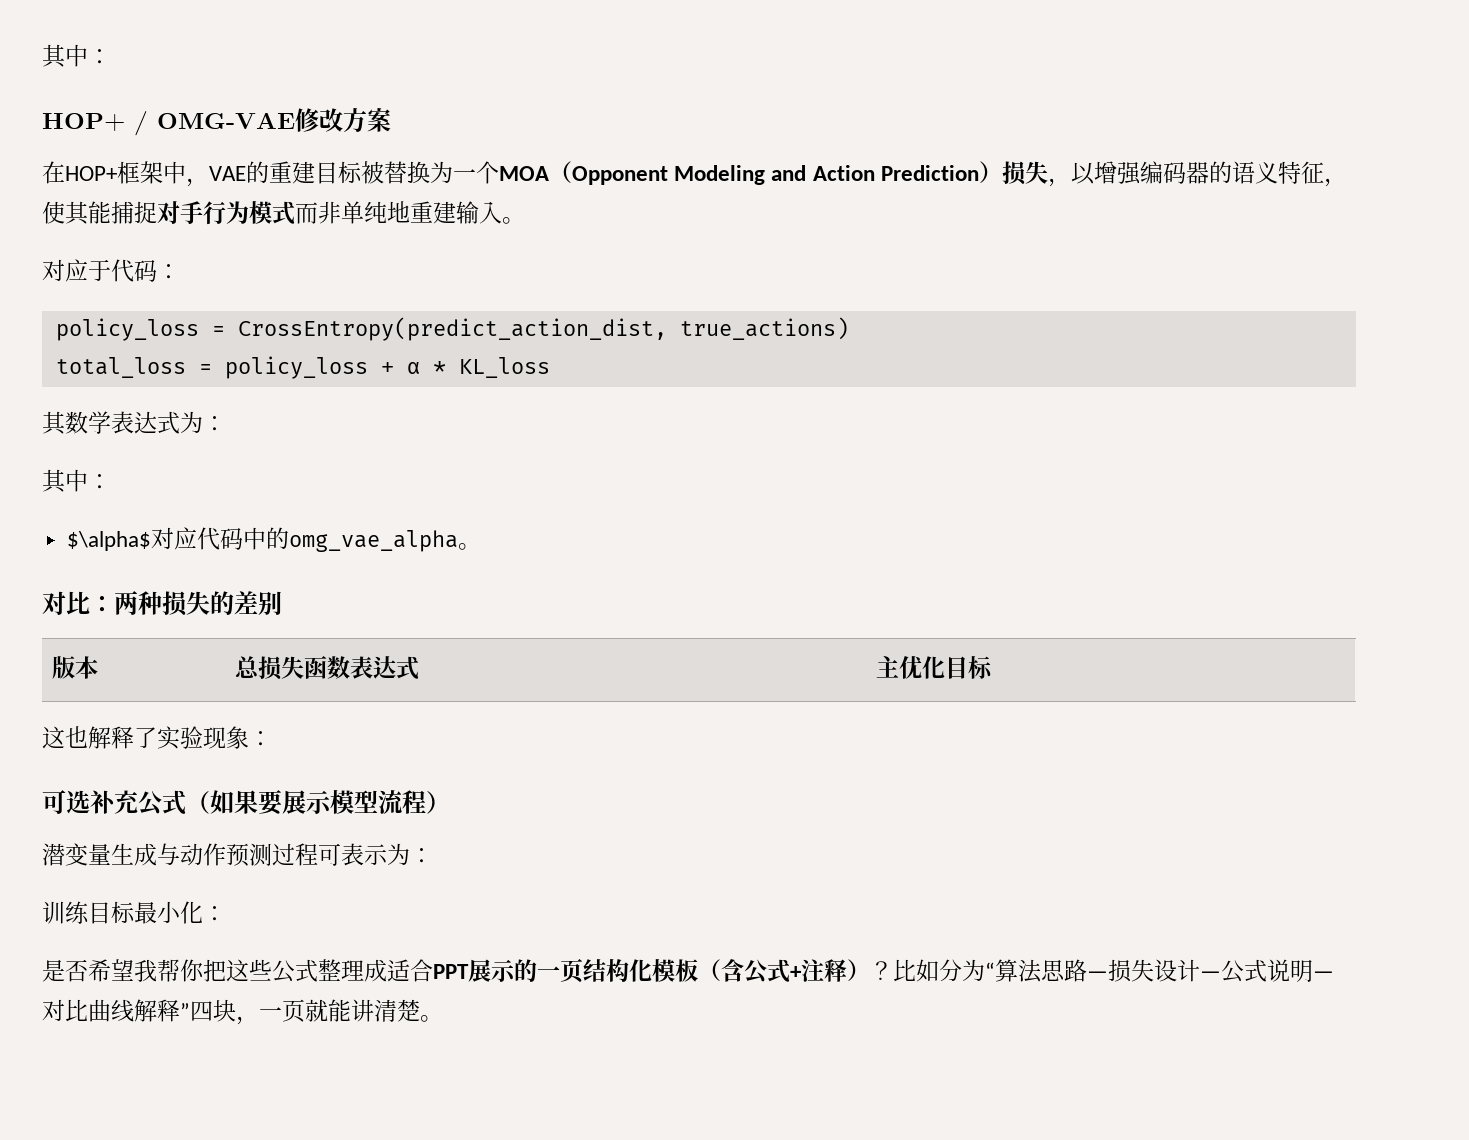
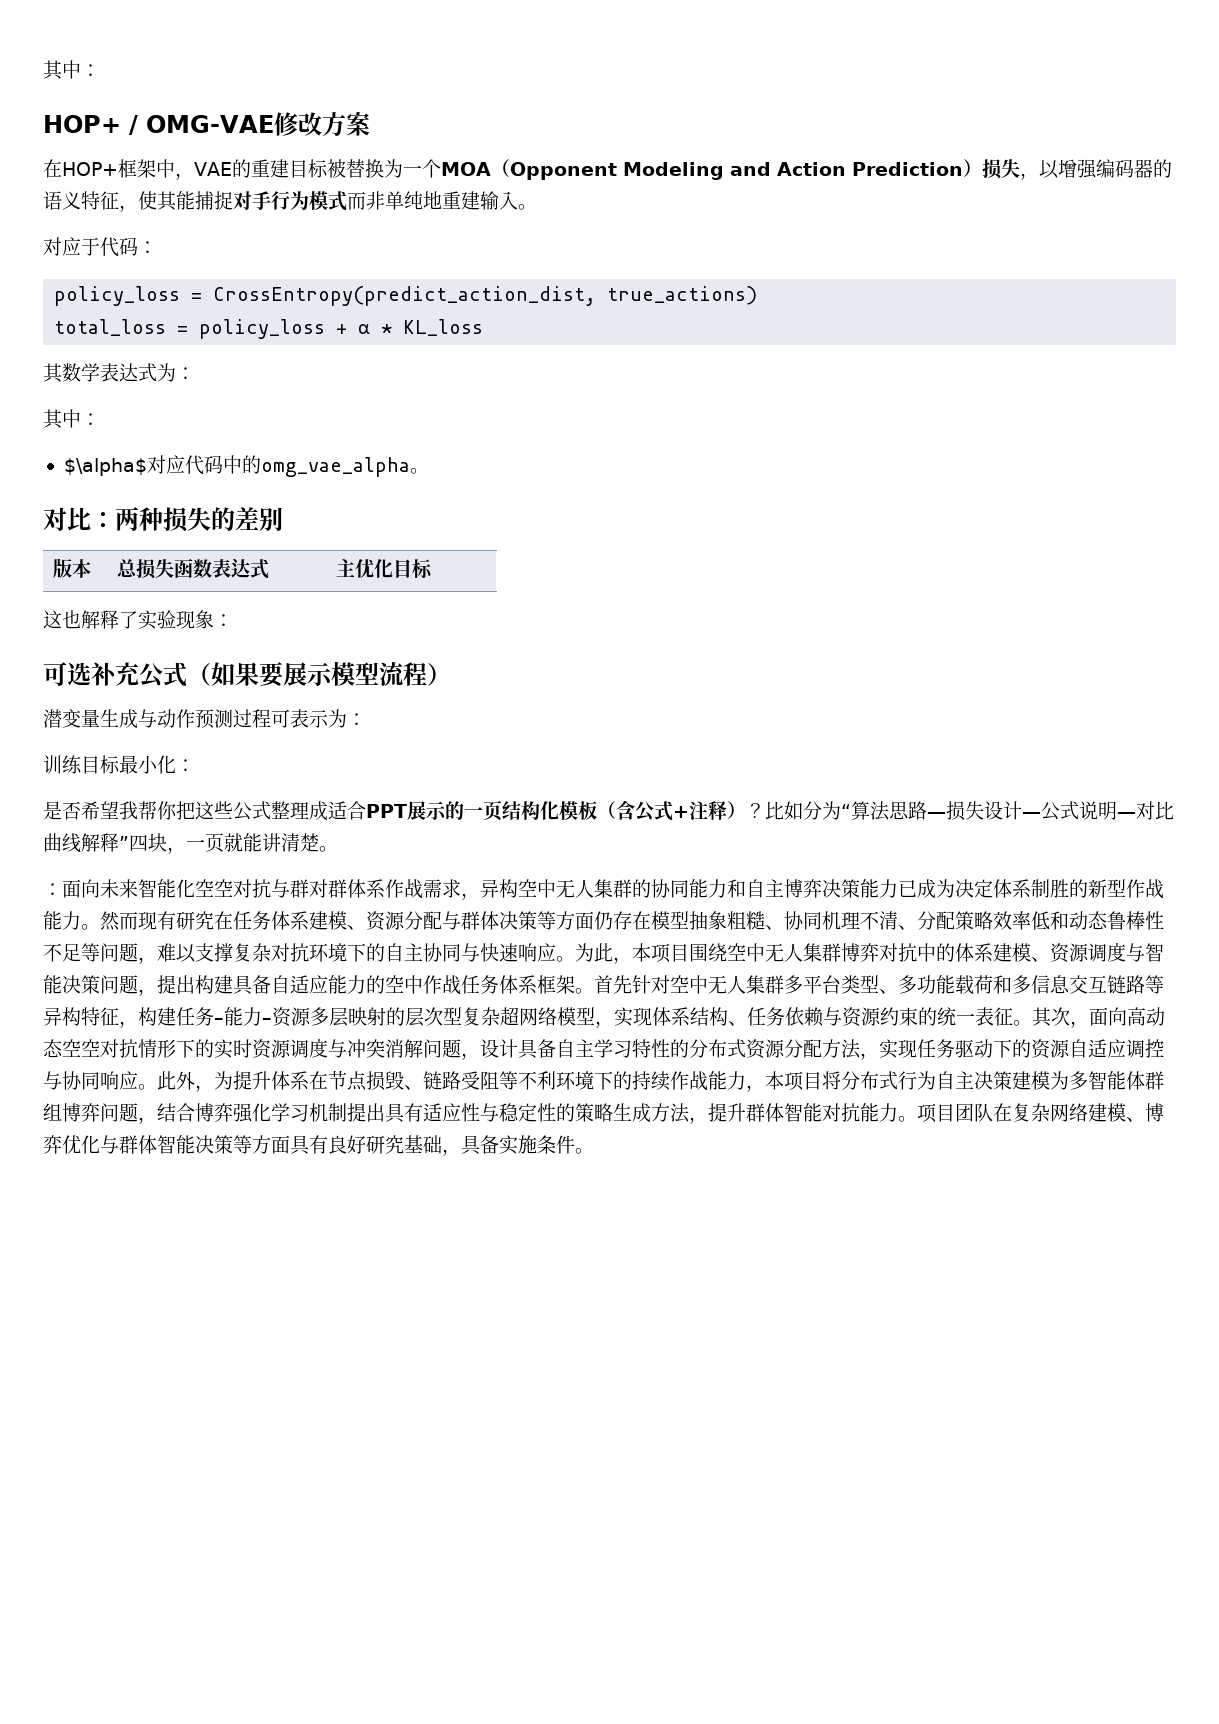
(443, 1018) none -> [43,879,1164,900] [43,911,1164,931] [43,943,1164,964] [43,975,1164,996] [43,1007,1165,1028] [43,1039,1164,1060] [43,1070,1164,1092] [43,1103,1164,1124] [43,1135,594,1156] // ：面向未来智能化空空对抗与群对群体系作战需求，异构空中无人集群的协同能力和自主博弈决策能力已成为决定体系制胜的新型作战能力。然而现有研究在任务体系建模、资源分配与群体决策等方面仍存在模型抽象粗糙、协同机理不清、分配策略效率低和动态鲁棒性不足等问题，难以支撑复杂对抗环境下的自主协同与快速响应。为此，本项目围绕空中无人集群博弈对抗中的体系建模、资源调度与智能决策问题，提出构建具备自适应能力的空中作战任务体系框架。首先针对空中无人集群多平台类型、多功能载荷和多信息交互链路等异构特征，构建任务–能力–资源多层映射的层次型复杂超网络模型，实现体系结构、任务依赖与资源约束的统一表征。其次，面向高动态空空对抗情形下的实时资源调度与冲突消解问题，设计具备自主学习特性的分布式资源分配方法，实现任务驱动下的资源自适应调控与协同响应。此外，为提升体系在节点损毁、链路受阻等不利环境下的持续作战能力，本项目将分布式行为自主决策建模为多智能体群组博弈问题，结合博弈强化学习机制提出具有适应性与稳定性的策略生成方法，提升群体智能对抗能力。项目团队在复杂网络建模、博弈优化与群体智能决策等方面具有良好研究基础，具备实施条件。

